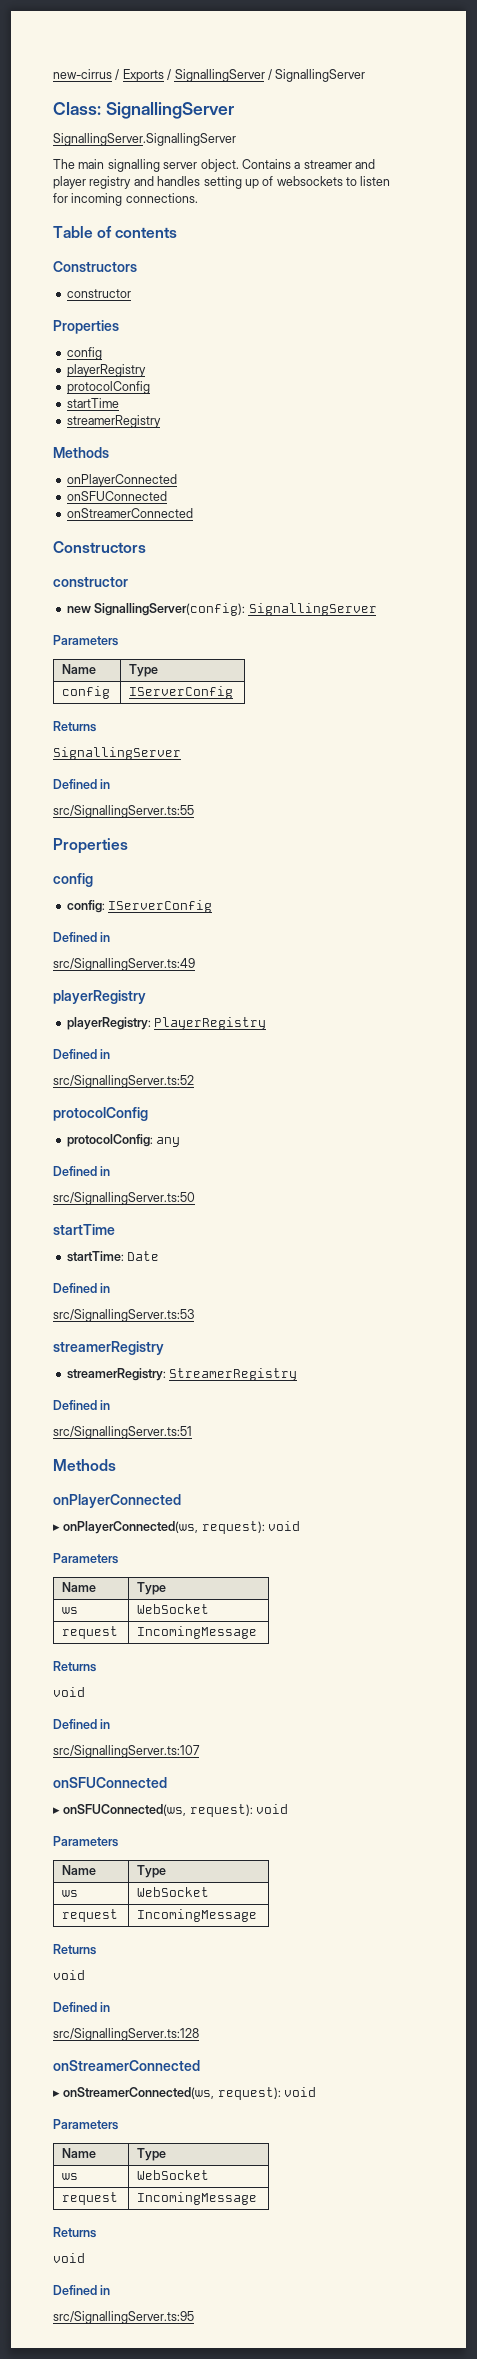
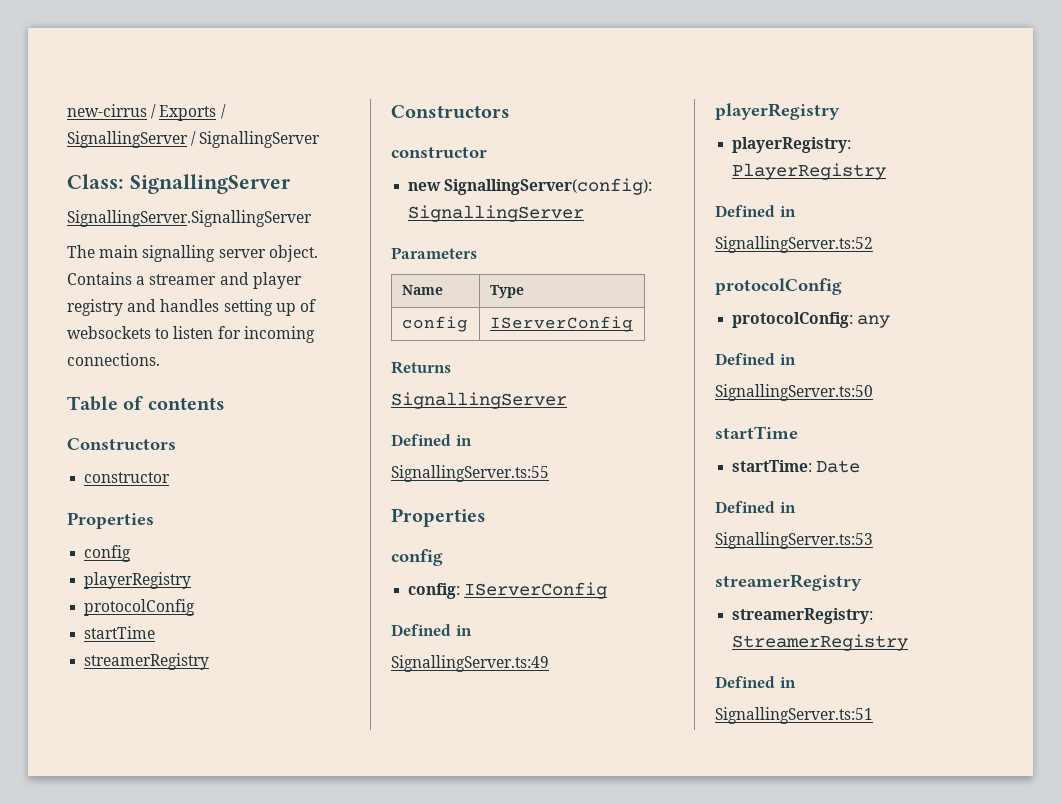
[53,447,109,458] [66,474,177,487] [66,491,167,501] [66,508,193,518] // Methods // onPlayerConnected // onSFUConnected // onStreamerConnected -> (210, 661) none
[53,805,194,818] src/SignallingServer.ts:55 -> [391,465,549,482] SignallingServer.ts:55
[53,958,195,971] src/SignallingServer.ts:49 -> [391,655,549,672] SignallingServer.ts:49
[53,1075,194,1088] src/SignallingServer.ts:52 -> [715,236,873,253] SignallingServer.ts:52
[53,1192,195,1205] src/SignallingServer.ts:50 -> [715,384,873,401] SignallingServer.ts:50
[53,1309,194,1322] src/SignallingServer.ts:53 -> [715,532,873,549] SignallingServer.ts:53
[53,1426,192,1439] [53,1459,116,1471] [53,1494,181,1508] [53,1521,301,1534] [53,1553,118,1564] [62,1582,97,1592] [137,1582,167,1595] [62,1607,79,1614] [137,1604,210,1614] [62,1626,119,1639] [137,1626,258,1639] [53,1661,96,1672] [53,1687,85,1697] [53,1719,111,1729] [53,1745,200,1758] [53,1777,167,1788] [53,1804,289,1817] [53,1836,118,1847] [62,1865,97,1875] [137,1865,167,1878] [62,1890,79,1897] [137,1887,210,1897] [62,1909,119,1922] [137,1909,258,1922] [53,1944,96,1955] [53,1970,85,1980] [53,2002,111,2012] [53,2028,199,2041] [53,2060,200,2071] [53,2087,317,2100] [53,2119,118,2130] [62,2148,97,2158] [137,2148,167,2161] [62,2173,79,2180] [137,2170,210,2180] [62,2192,119,2205] [137,2192,258,2205] [53,2227,96,2238] [53,2253,85,2263] [53,2285,111,2295] [53,2311,194,2324] src/SignallingServer.ts:51 // Methods // onPlayerConnected // ▸ onPlayerConnected(ws, request): void // Parameters // Name | Type // ws | WebSocket // request | IncomingMessage // Returns // void // Defined in // src/SignallingServer.ts:107 // onSFUConnected // ▸ onSFUConnected(ws, request): void // Parameters // Name | Type // ws | WebSocket // request | IncomingMessage // Returns // void // Defined in // src/SignallingServer.ts:128 // onStreamerConnected // ▸ onStreamerConnected(ws, request): void // Parameters // Name | Type // ws | WebSocket // request | IncomingMessage // Returns // void // Defined in // src/SignallingServer.ts:95 -> [715,707,873,724] SignallingServer.ts:51

